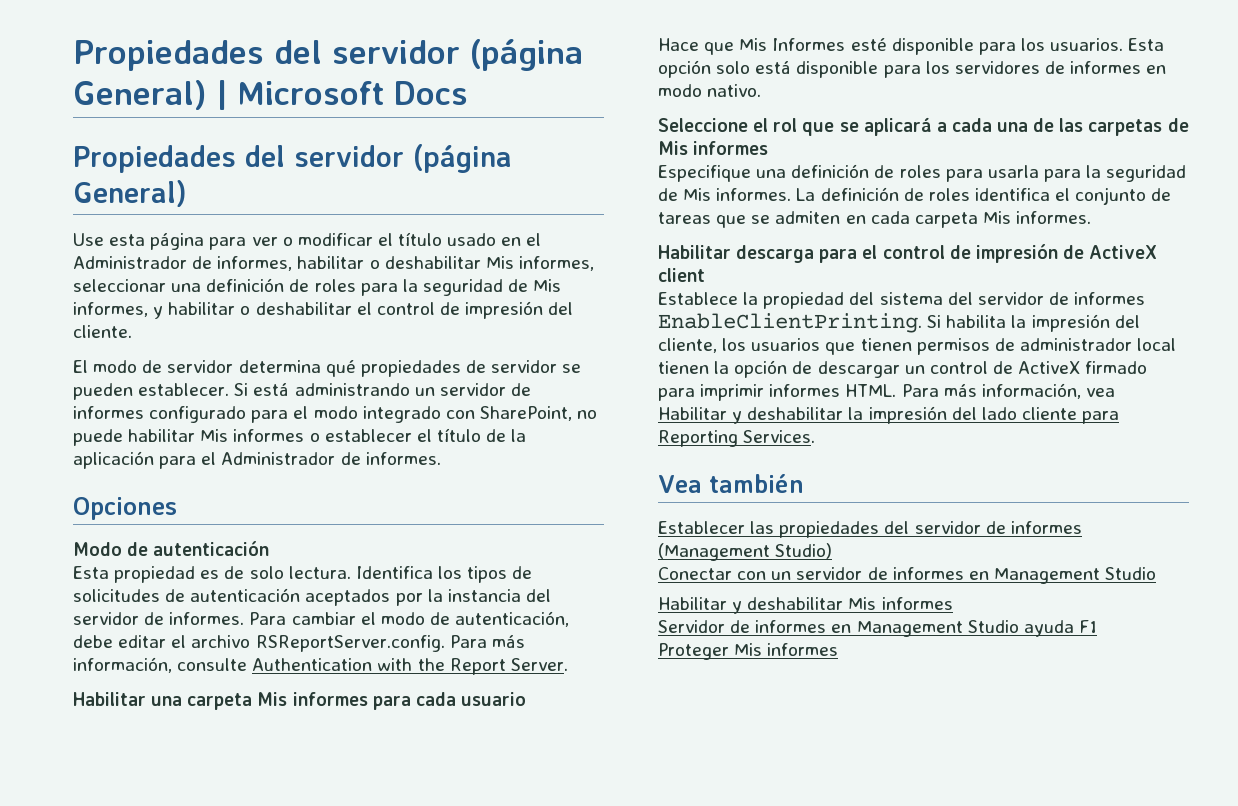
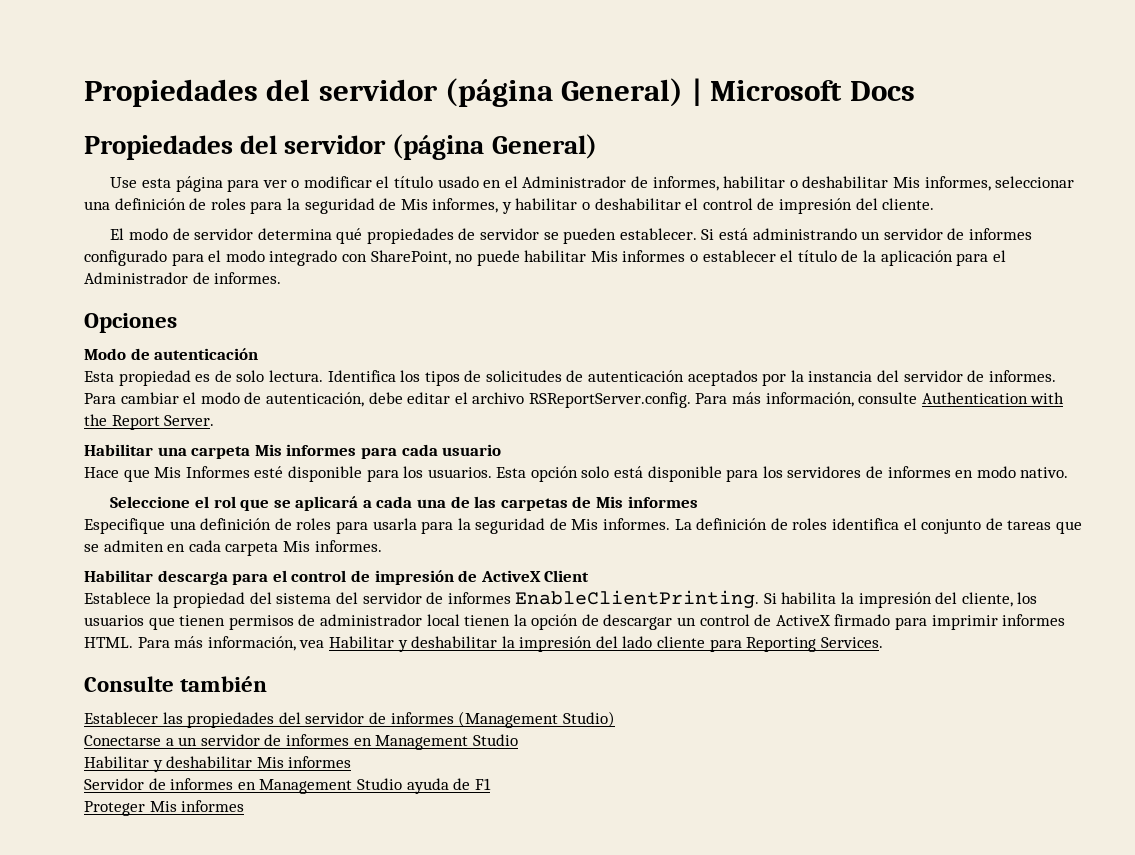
[658,268,705,282] client -> [544,570,590,582] Client
[658,475,702,493] Vea -> [84,676,174,692] Consulte
[658,567,767,580] Conectar con -> [84,735,174,746] Conectarse a
(1074, 628) none -> [453,778,471,790] de

